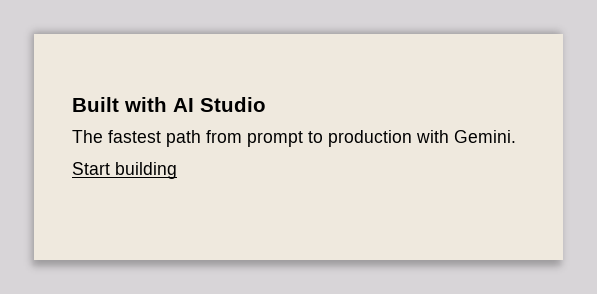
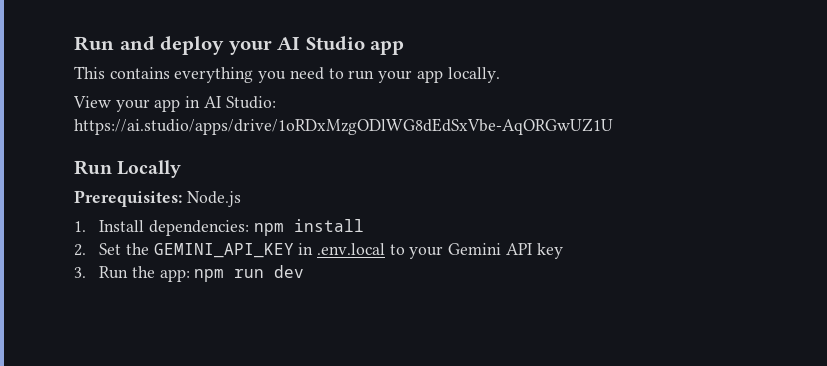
[72,97,266,112] [72,130,516,147] [72,162,177,179] Built with AI Studio // The fastest path from prompt to production with Gemini. // Start building -> [74,36,405,55] [74,66,500,83] [73,96,276,112] [74,118,613,135] [74,160,182,178] [74,190,241,207] [74,219,364,236] [74,243,563,259] [74,265,305,282] Run and deploy your AI Studio app // This contains everything you need to run your app locally. // View your app in AI Studio: https://ai.studio/apps/drive/1oRDxMzgODlWG8dEdSxVbe-AqORGwUZ1U // Run Locally // Prerequisites: Node.js // 1. Install dependencies: npm install // 2. Set the GEMINI_API_KEY in .env.local to your Gemini API key // 3. Run the app: npm run dev

